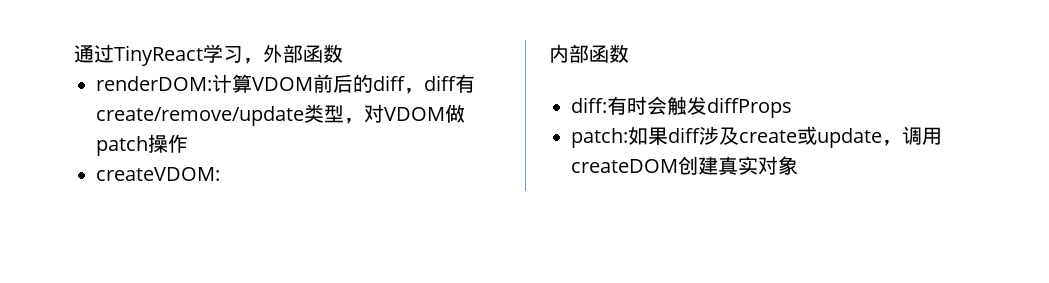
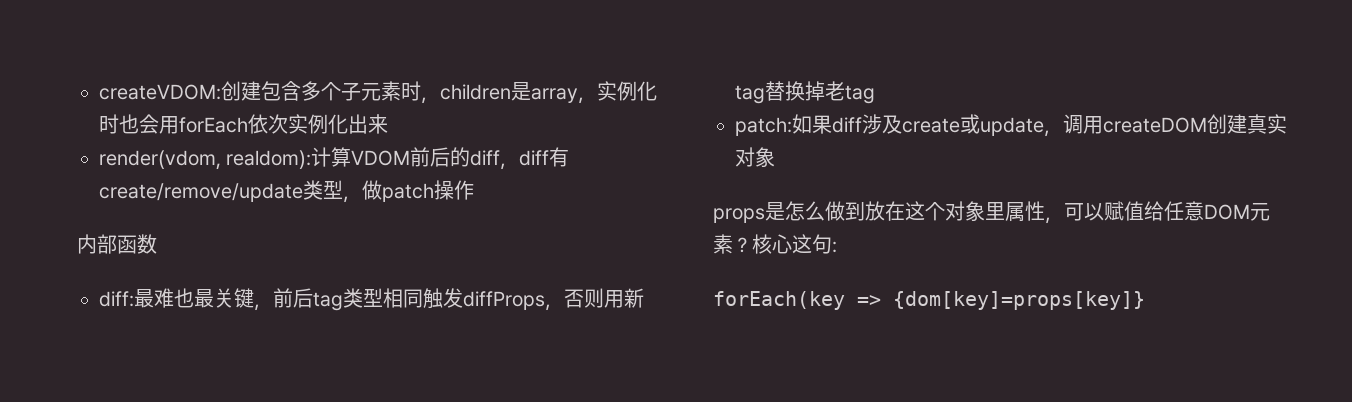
[74,44,343,66] [96,76,212,91] 通过TinyReact学习，外部函数 // renderDOM: -> [99,81,657,104] [99,114,388,134] [99,150,312,170] createVDOM:创建包含多个子元素时，children是array，实例化时也会用forEach依次实例化出来 // render(vdom, realdom):
[364,104,445,123] 对VDOM -> (362, 199) none
[96,167,220,181] // createVDOM: -> (474, 190) none
[607,96,792,118] 有时会触发diffProps -> [134,288,644,311] [735,81,875,104] 最难也最关键，前后tag类型相同触发diffProps，否则用新tag替换掉老tag
(798, 165) none -> [713,201,1270,224] [713,234,837,254] [713,291,1145,310] // props是怎么做到放在这个对象里属性，可以赋值给任意DOM元素？核心这句: // forEach(key => {dom[key]=props[key]}

